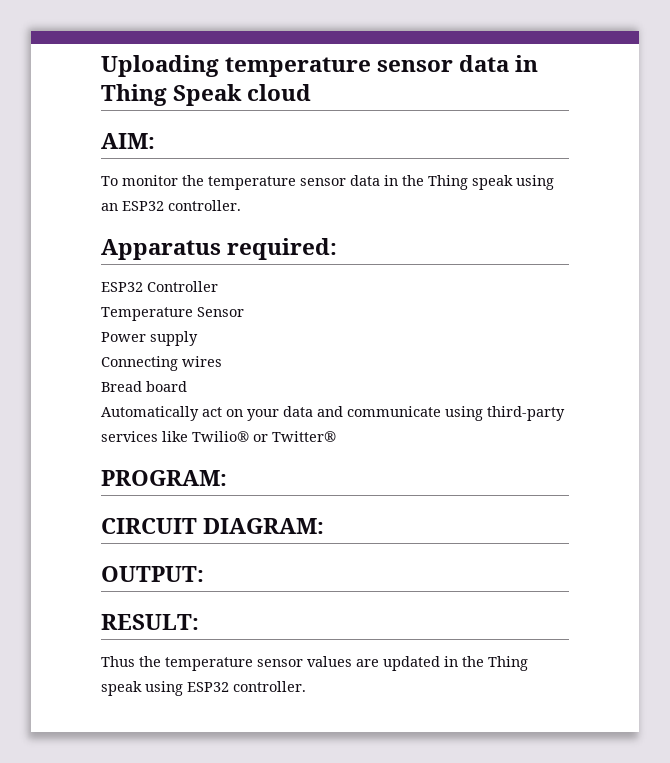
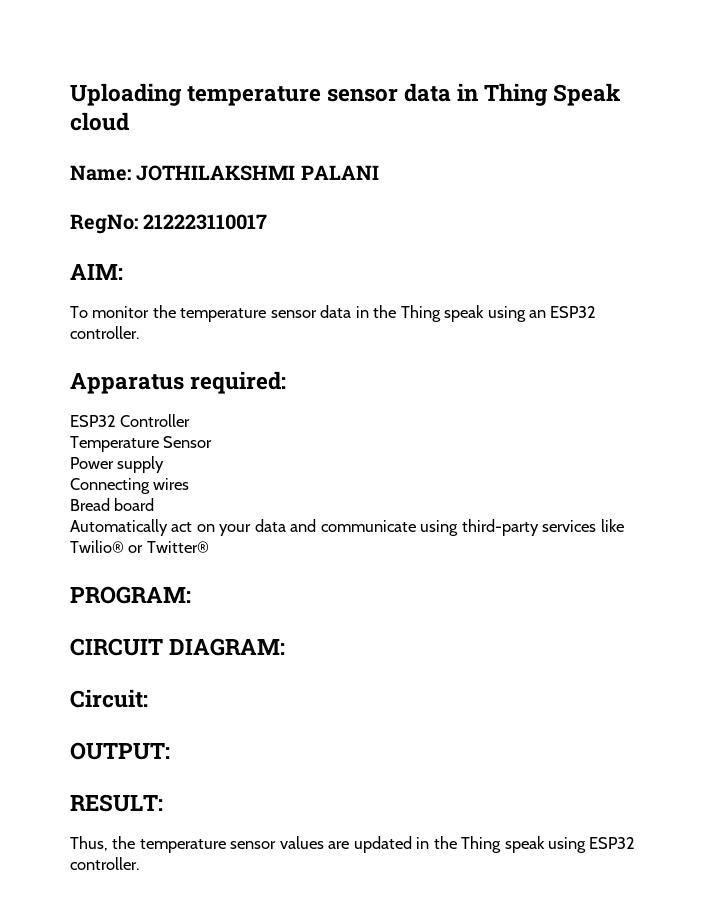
(312, 92) none -> [70,165,379,181] [70,214,268,234] // Name: JOTHILAKSHMI PALANI // RegNo: 212223110017
(325, 526) none -> [70,689,148,708] // Circuit:
[101,656,135,667] Thus -> [70,836,108,851] Thus,

